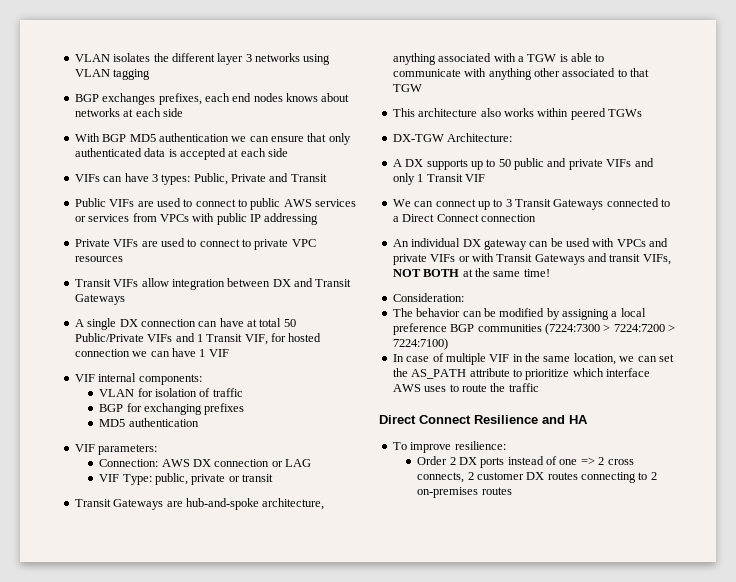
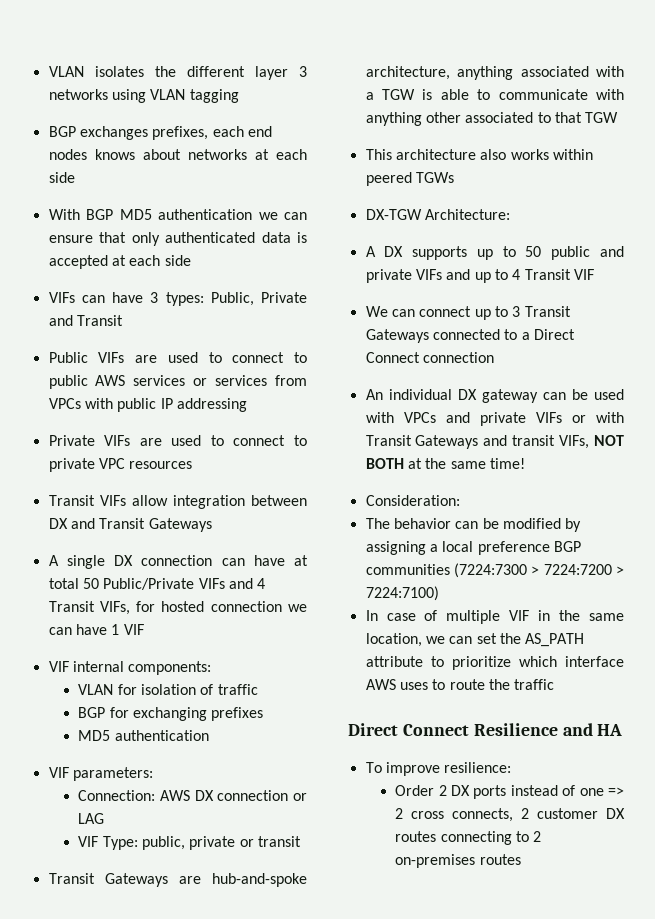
[196,334,268,345] 1 Transit VIF, -> [257,578,266,589] [48,601,130,615] 4 Transit VIFs,
[392,173,424,185] only 1 -> [474,269,521,283] up to 4

